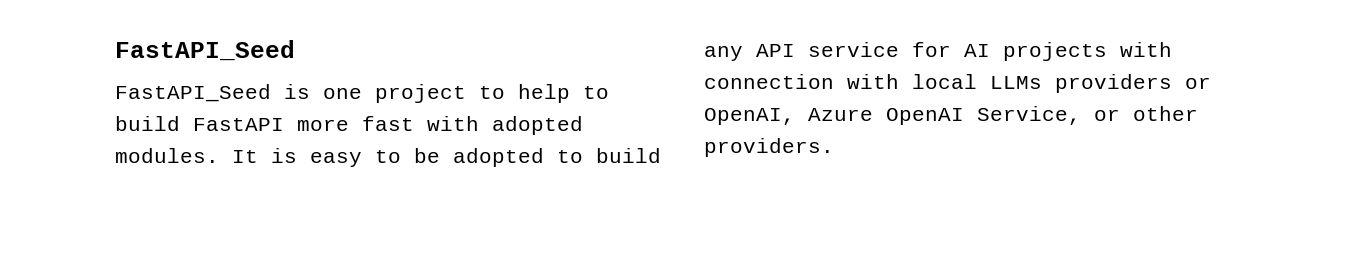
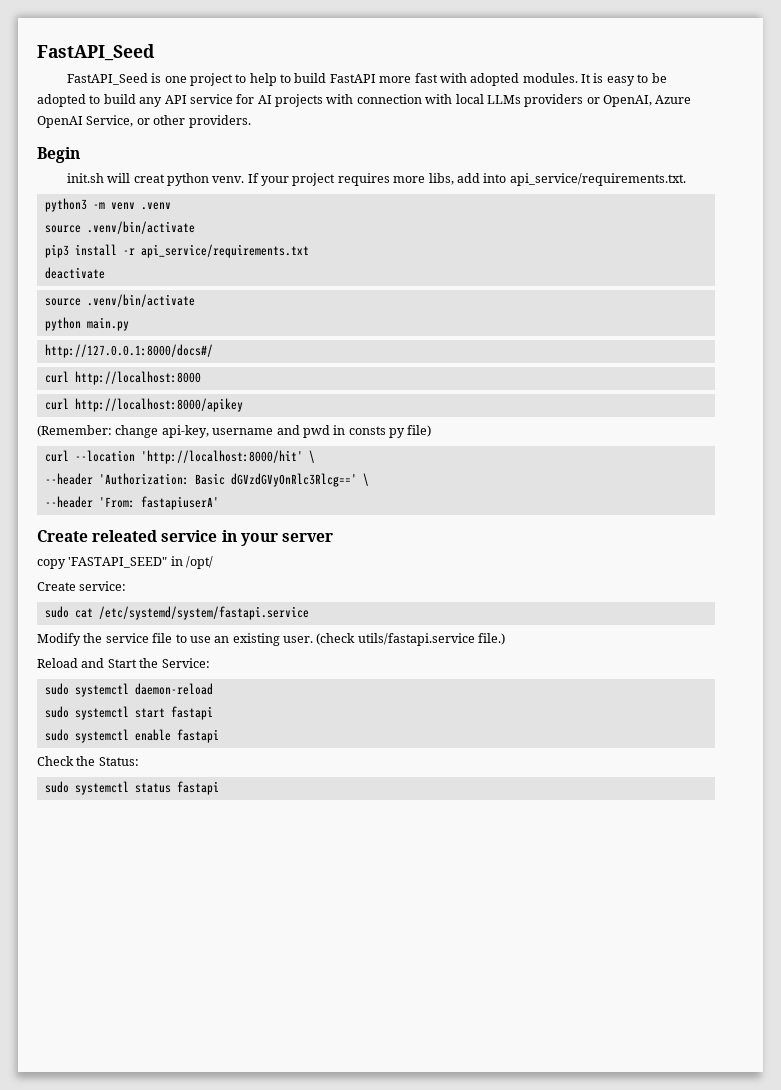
(834, 147) none -> [37,147,80,163] [66,173,686,186] [44,198,171,212] [44,221,195,234] [44,244,309,258] [44,267,105,279] [44,294,195,307] [44,317,129,331] [44,344,213,358] [44,371,201,385] [44,398,243,412] [37,425,432,438] [44,450,315,464] [44,473,369,487] [44,496,219,510] [37,530,333,546] [37,556,214,569] [37,581,127,591] [44,606,309,620] [37,633,506,646] [37,658,210,668] [44,683,213,697] [44,706,213,720] [44,729,219,743] [37,756,139,766] [44,781,219,795] // Begin // init.sh will creat python venv. If your project requires more libs, add into api_service/requirements.txt. // python3 -m venv .venv // source .venv/bin/activate // pip3 install -r api_service/requirements.txt // deactivate // source .venv/bin/activate // python main.py // http://127.0.0.1:8000/docs#/ // curl http://localhost:8000 // curl http://localhost:8000/apikey // (Remember: change api-key, username and pwd in consts py file) // curl --location 'http://localhost:8000/hit' \ // --header 'Authorization: Basic dGVzdGVyOnRlc3Rlcg==' \ // --header 'From: fastapiuserA' // Create releated service in your server // copy 'FASTAPI_SEED" in /opt/ // Create service: // sudo cat /etc/systemd/system/fastapi.service // Modify the service file to use an existing user. (check utils/fastapi.service file.) // Reload and Start the Service: // sudo systemctl daemon-reload // sudo systemctl start fastapi // sudo systemctl enable fastapi // Check the Status: // sudo systemctl status fastapi

